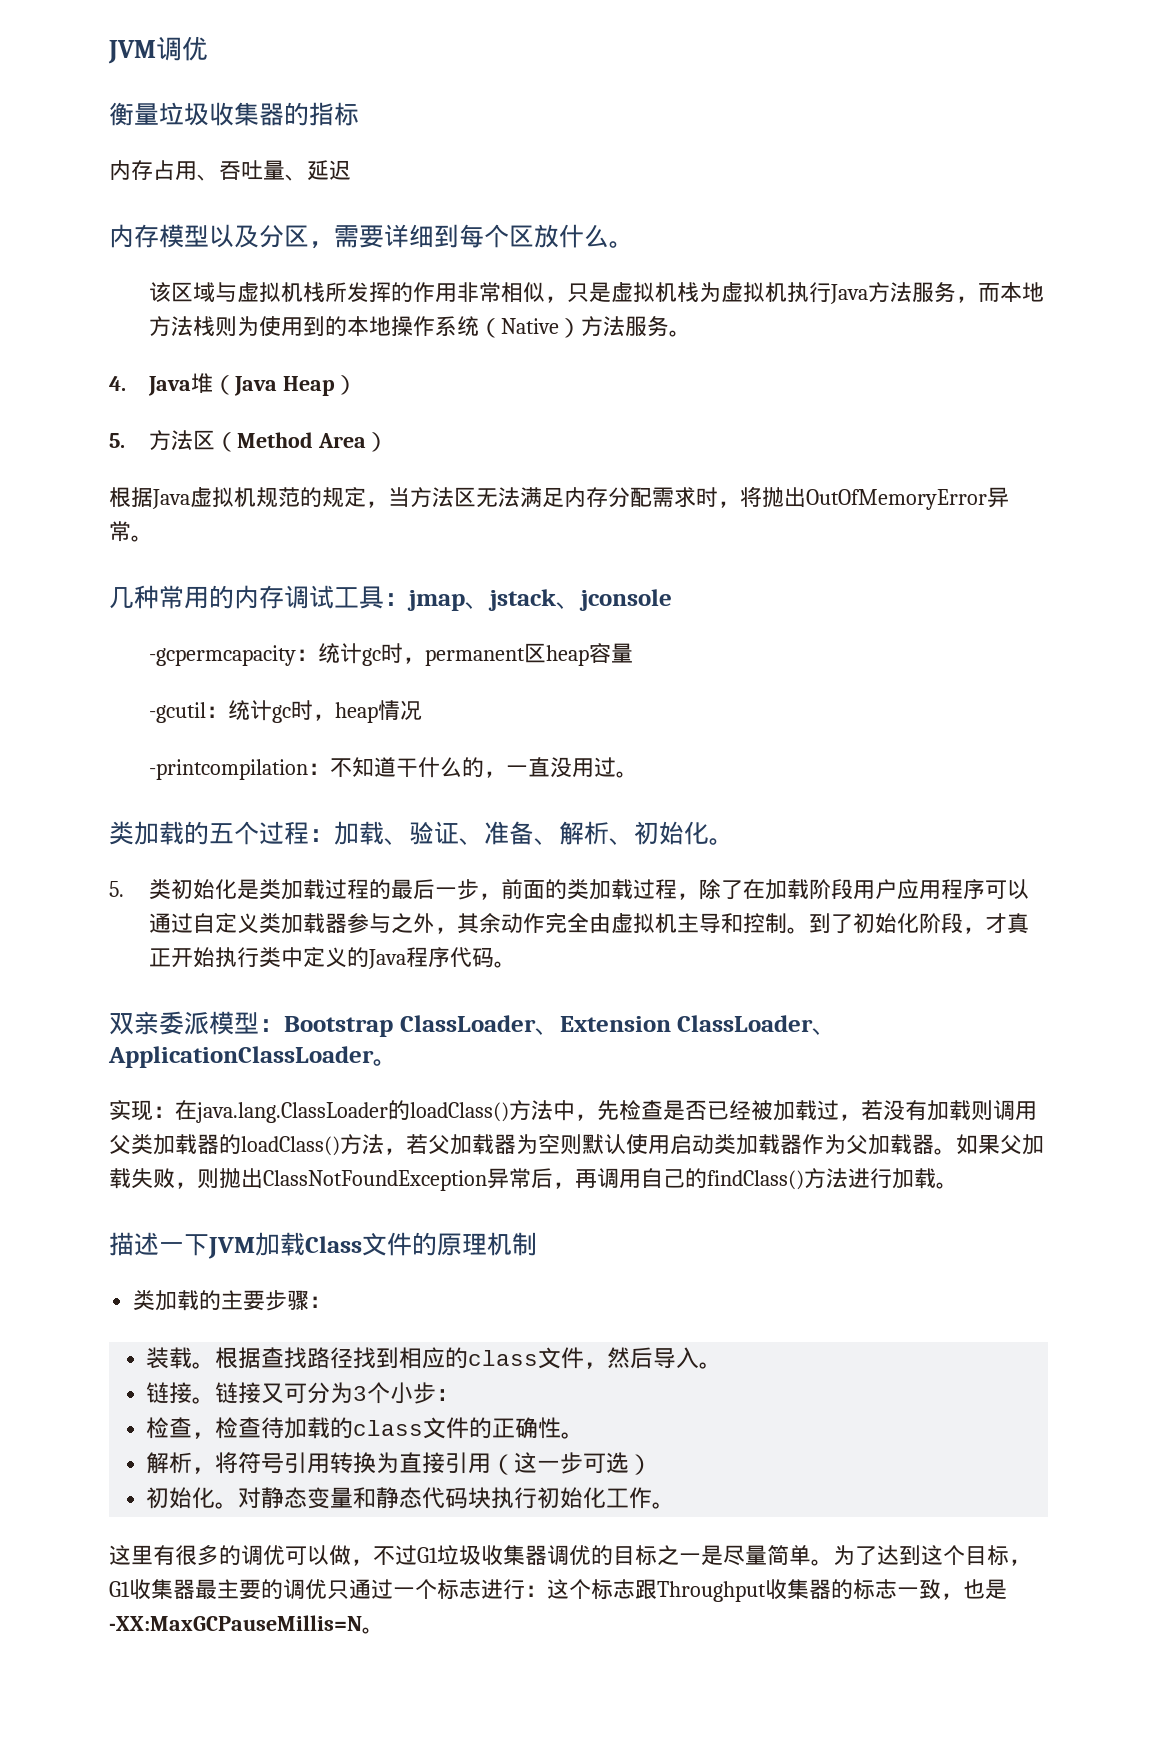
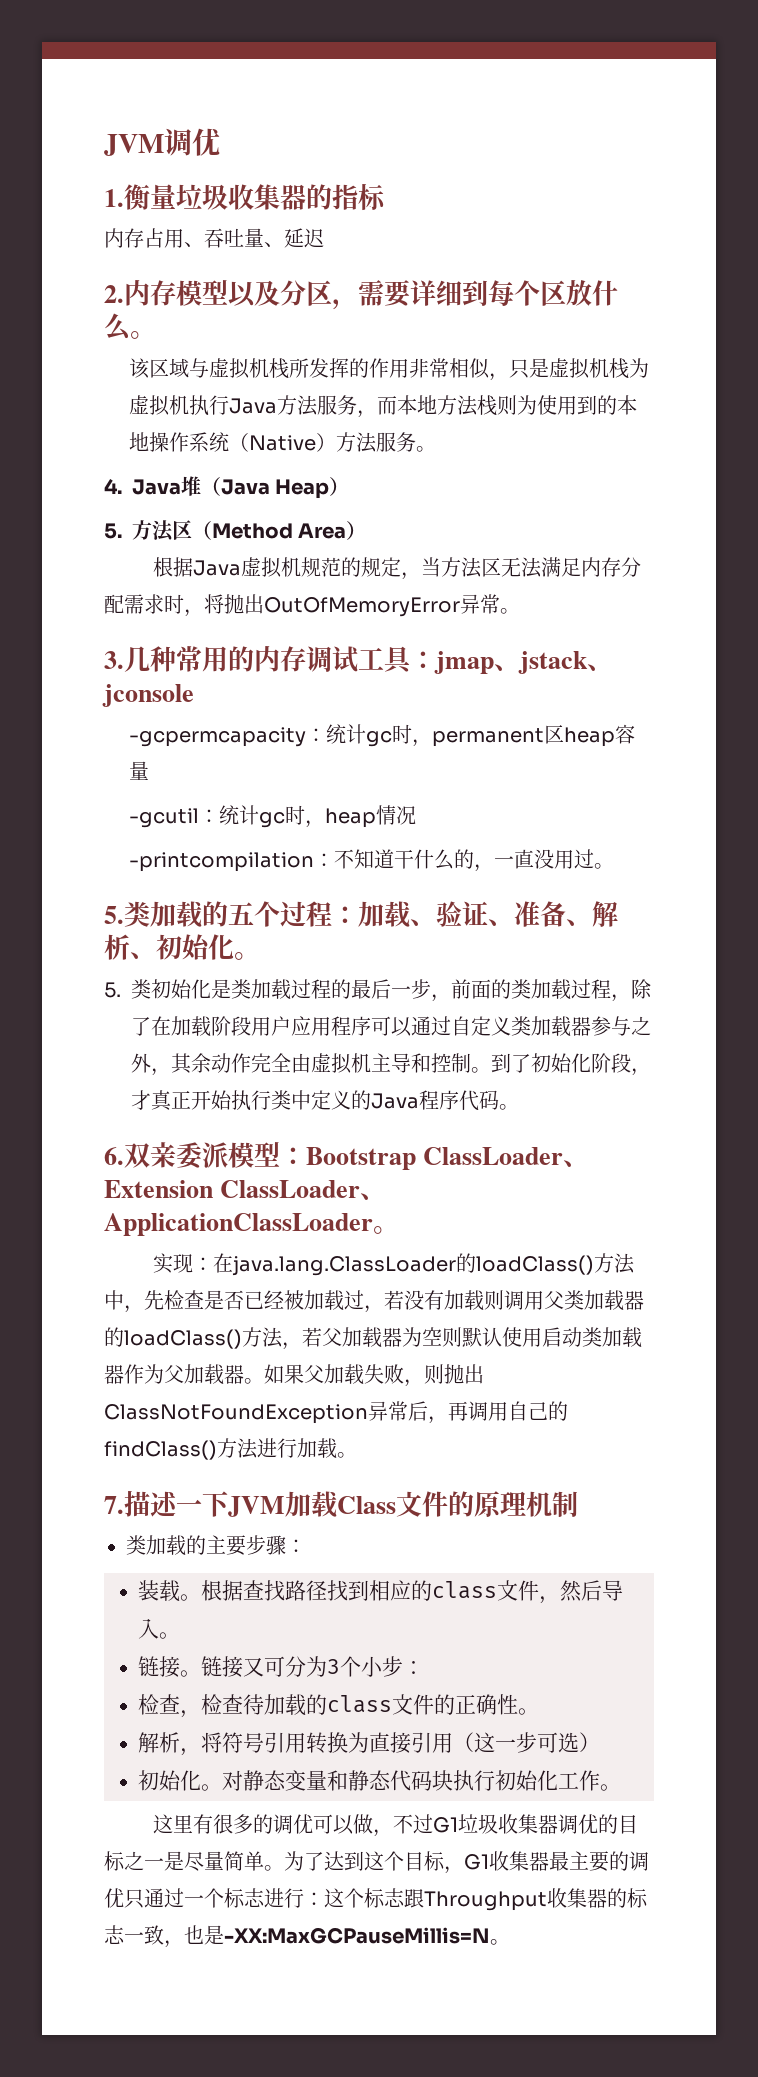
(208, 48) none -> [104,189,124,207] 1.
(351, 170) none -> [104,285,124,303] 2.
(153, 538) none -> [104,651,124,669] 3.
(638, 774) none -> [104,906,124,924] 5.
(516, 964) none -> [104,1147,124,1165] 6.
(958, 1185) none -> [104,1496,124,1514] 7.

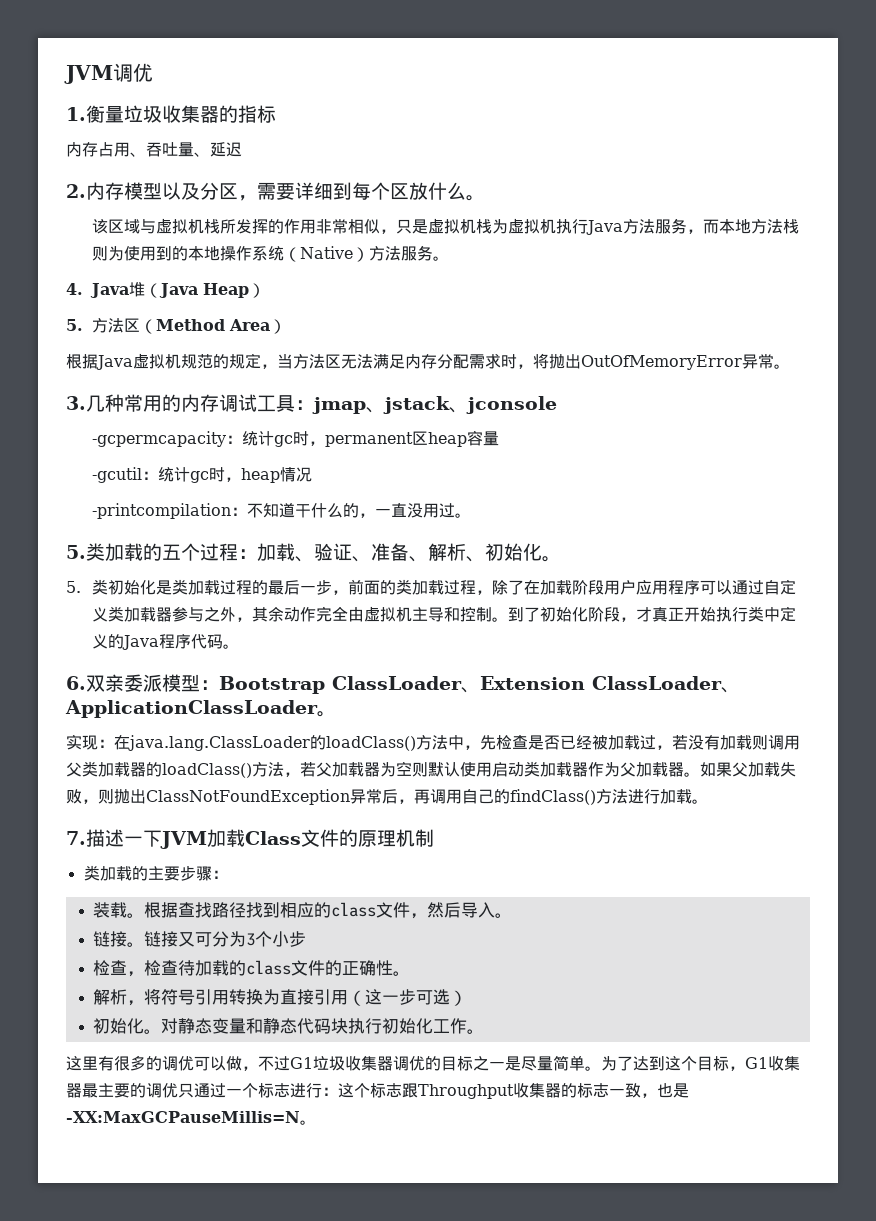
[403,1660,424,1674] ： -> (307, 939) none

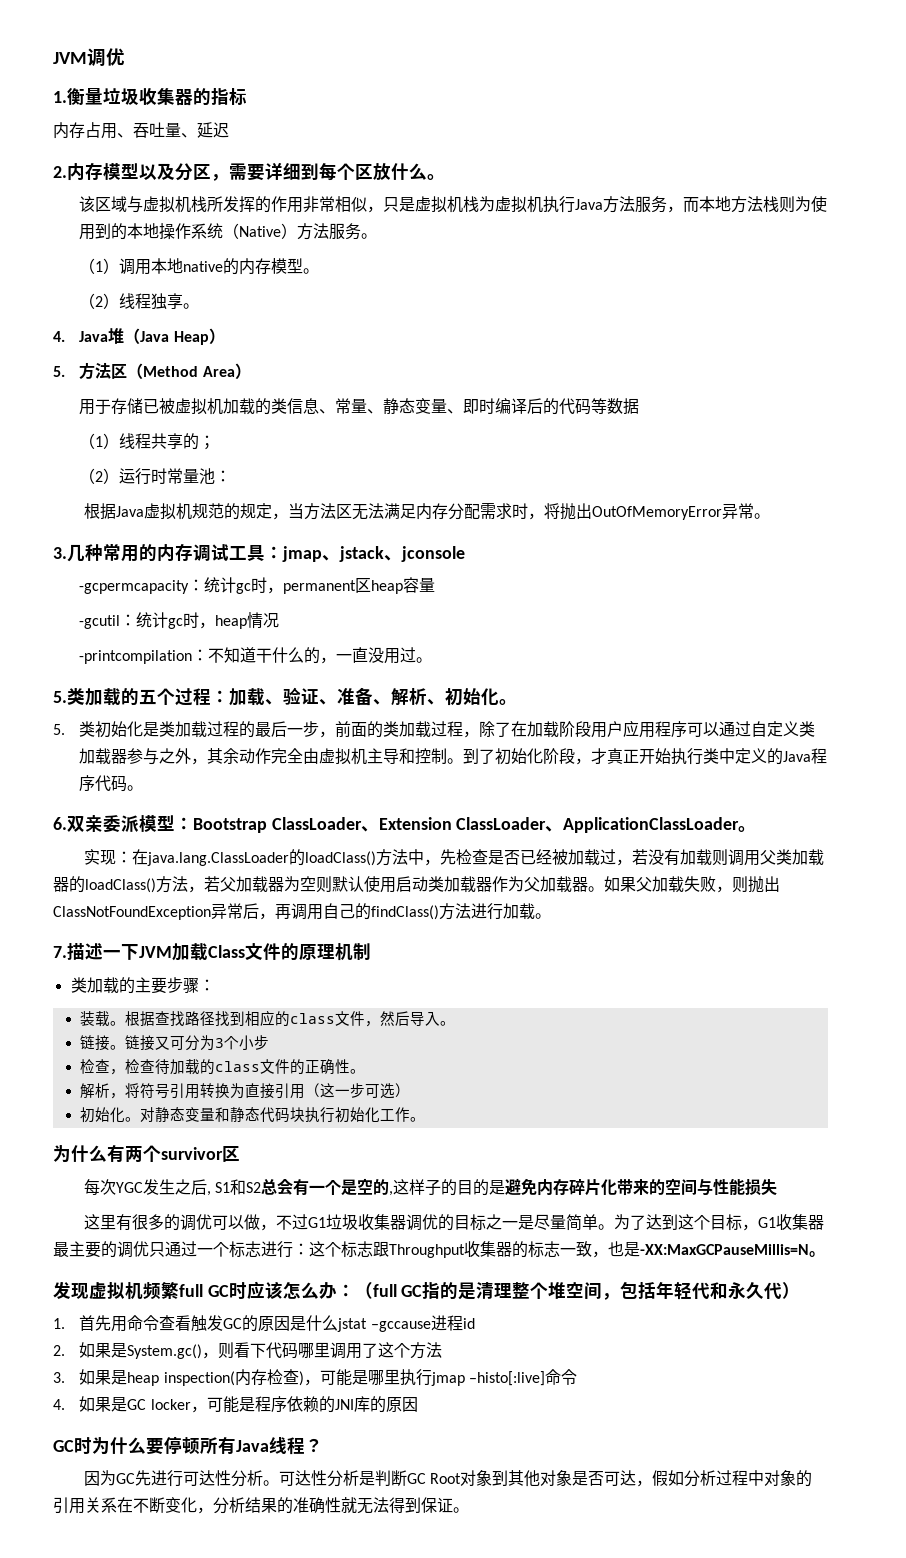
(449, 258) none -> [79,258,320,275] [79,293,200,310] // （1）调用本地native的内存模型。 // （2）线程独享。
(286, 326) none -> [79,398,640,415] [79,433,216,450] [79,468,232,485] // 用于存储已被虚拟机加载的类信息、常量、静态变量、即时编译后的代码等数据 // （1）线程共享的； // （2）运行时常量池：
(485, 1031) none -> [53,1145,240,1163] [83,1178,778,1196] // 为什么有两个survivor区 // 每次YGC发生之后, S1和S2总会有一个是空的,这样子的目的是避免内存碎片化带来的空间与性能损失
(316, 1122) none -> [53,1281,801,1300] [53,1315,475,1332] [53,1342,443,1359] [53,1369,578,1386] [53,1396,418,1413] [53,1436,323,1455] [83,1470,813,1487] [53,1497,469,1514] // 发现虚拟机频繁full GC时应该怎么办：（full GC指的是清理整个堆空间，包括年轻代和永久代） // 1.首先用命令查看触发GC的原因是什么jstat –gccause进程id // 2.如果是System.gc()，则看下代码哪里调用了这个方法 // 3.如果是heap inspection(内存检查)，可能是哪里执行jmap –histo[:live]命令 // 4.如果是GC locker，可能是程序依赖的JNI库的原因 // GC时为什么要停顿所有Java线程？ // 因为GC先进行可达性分析。可达性分析是判断GC Root对象到其他对象是否可达，假如分析过程中对象的引用关系在不断变化，分析结果的准确性就无法得到保证。

